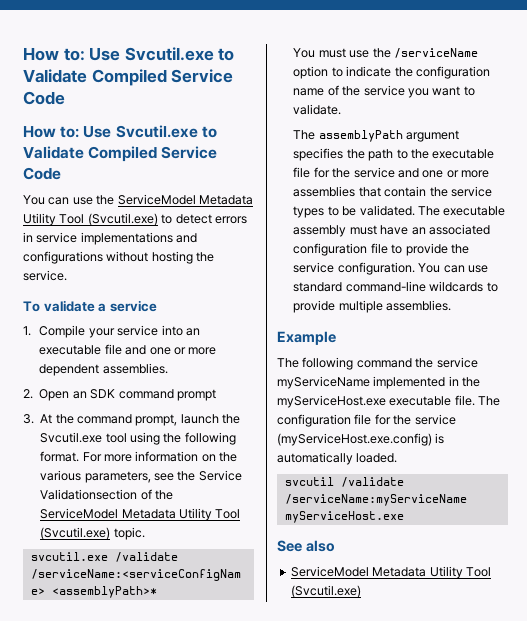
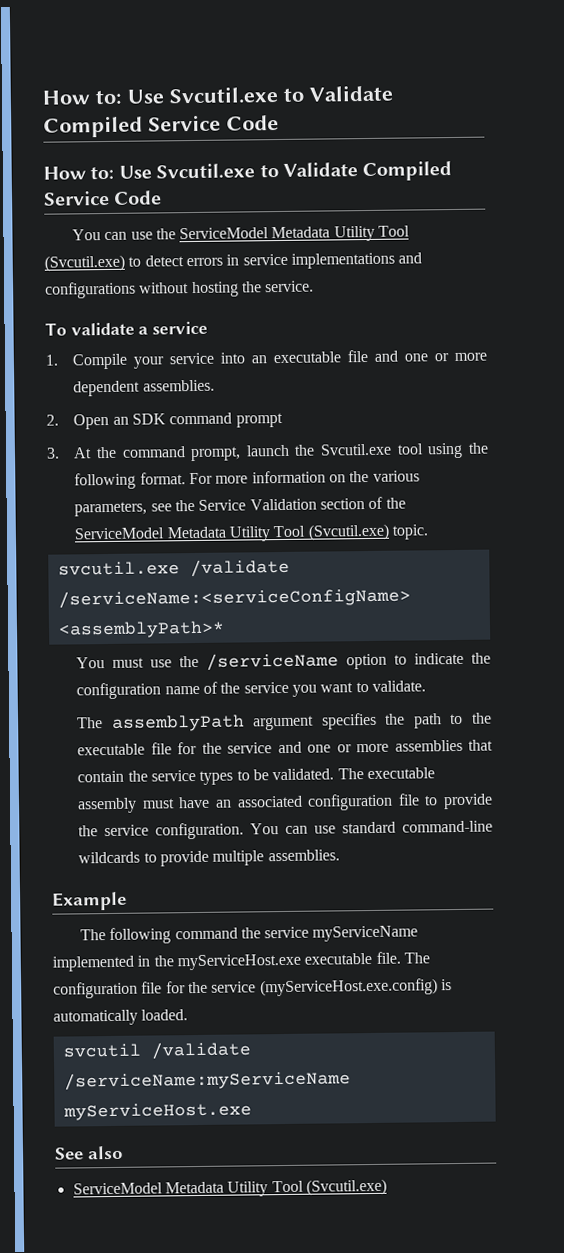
[40,489,138,500] Validationsection -> [249,498,365,511] Validation section

